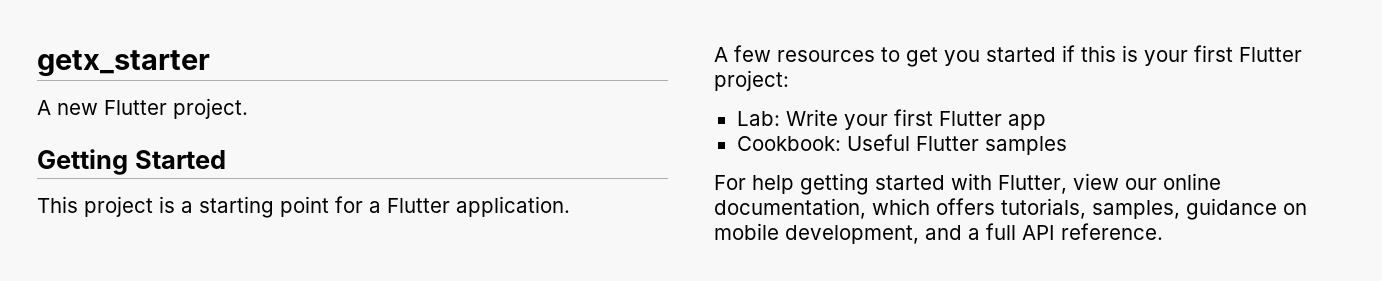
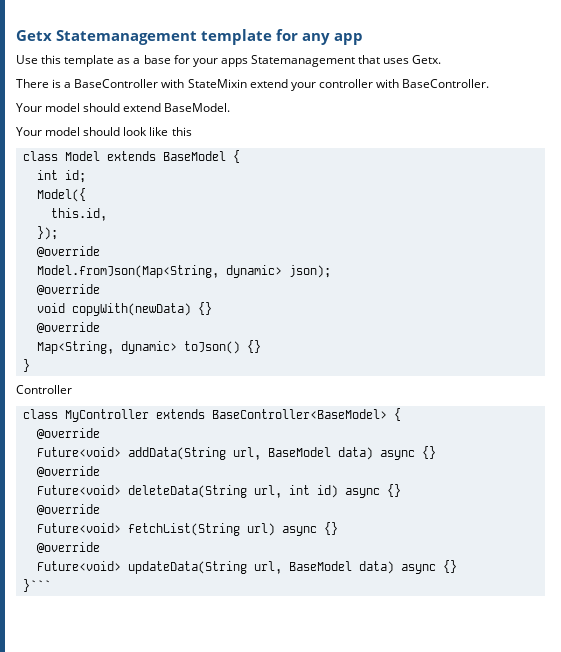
[37,50,210,77] [37,98,248,119] [37,149,226,175] [37,196,570,218] [714,45,1302,67] [714,70,789,91] [736,109,1046,130] [736,134,1067,155] [714,173,1221,195] [714,198,1307,220] [714,223,1163,244] getx_starter // A new Flutter project. // Getting Started // This project is a starting point for a Flutter application. // A few resources to get you started if this is your first Flutter project: // Lab: Write your first Flutter app // Cookbook: Useful Flutter samples // For help getting started with Flutter, view our online documentation, which offers tutorials, samples, guidance on mobile development, and a full API reference. -> [16,29,363,45] [16,55,442,67] [16,79,490,91] [16,103,231,112] [16,127,192,136] [22,150,240,163] [36,170,86,183] [36,188,86,202] [50,208,107,221] [36,226,58,240] [36,246,100,257] [36,265,331,278] [36,284,100,295] [36,302,212,316] [36,322,100,333] [36,340,261,354] [22,359,30,372] [16,385,72,394] [22,408,401,422] [36,428,100,439] [36,446,436,460] [36,466,100,477] [36,484,401,498] [36,504,100,515] [36,522,338,536] [36,542,100,553] [36,560,457,574] [22,579,51,592] Getx Statemanagement template for any app // Use this template as a base for your apps Statemanagement that uses Getx. // There is a BaseController with StateMixin extend your controller with BaseController. // Your model should extend BaseModel. // Your model should look like this // class Model extends BaseModel { // int id; // Model({ // this.id, // }); // @override // Model.fromJson(Map<String, dynamic> json); // @override // void copyWith(newData) {} // @override // Map<String, dynamic> toJson() {} // } // Controller // class MyController extends BaseController<BaseModel> { // @override // Future<void> addData(String url, BaseModel data) async {} // @override // Future<void> deleteData(String url, int id) async {} // @override // Future<void> fetchList(String url) async {} // @override // Future<void> updateData(String url, BaseModel data) async {} // }```

